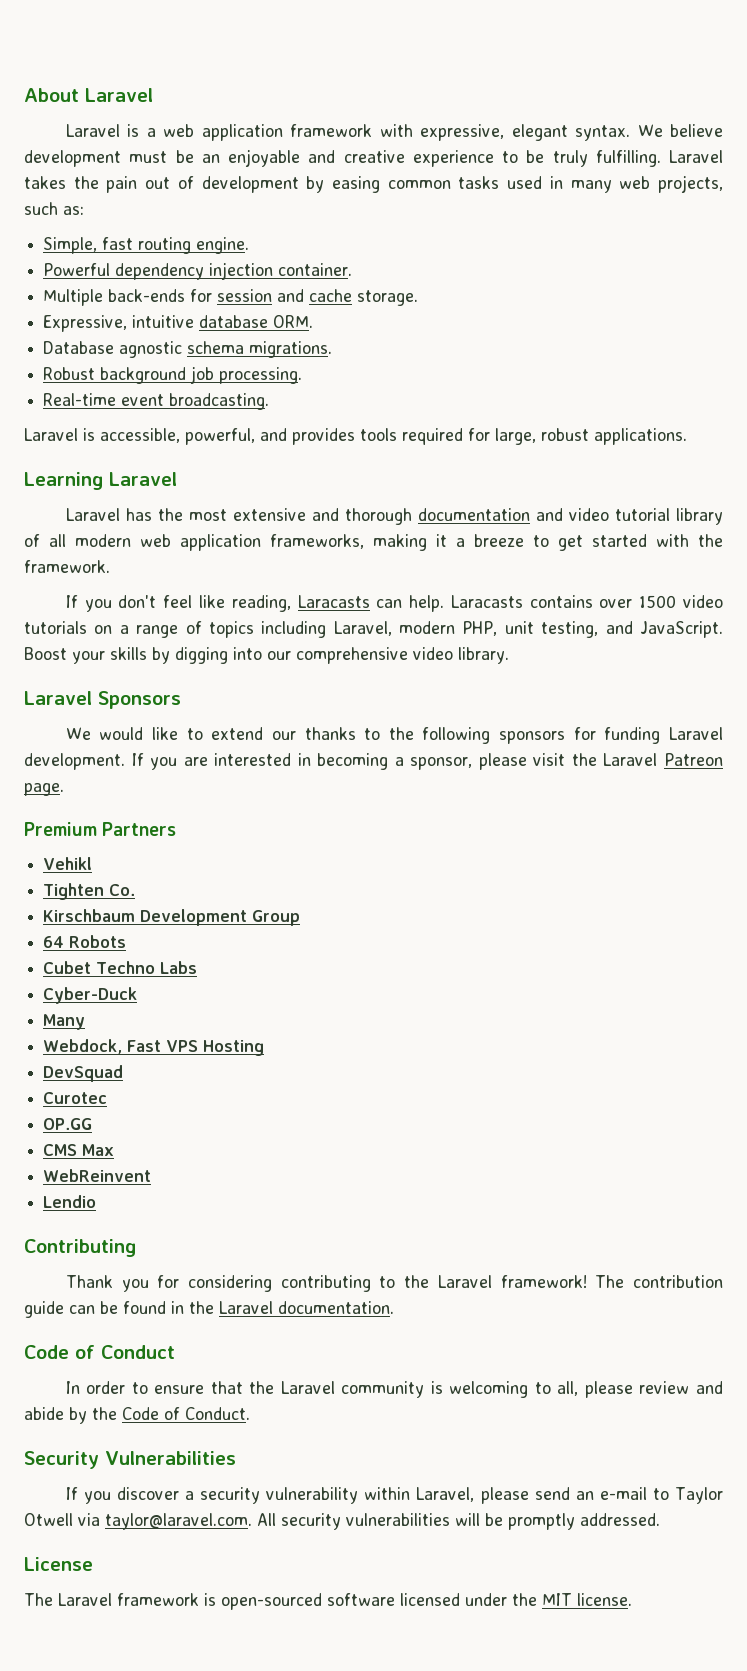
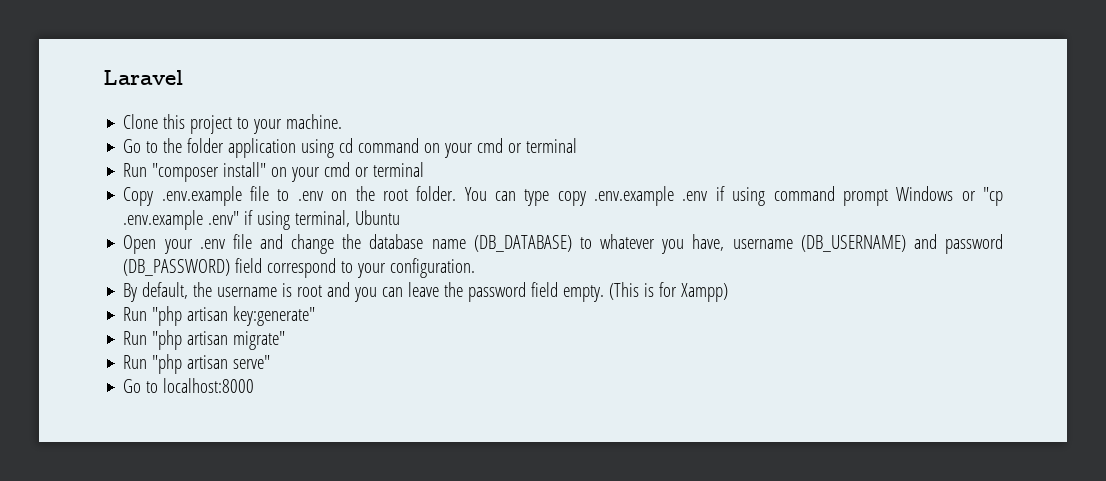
[24,88,153,102] [65,124,724,141] [24,149,723,167] [24,175,723,193] [24,202,84,215] [43,237,250,254] [43,262,353,280] [43,289,419,306] [43,315,314,332] [43,341,333,358] [43,366,303,384] [43,393,270,410] [24,428,687,445] [24,472,177,490] [65,508,724,525] [24,534,723,551] [24,560,110,573] [65,595,724,612] [24,621,723,638] [24,647,509,664] [24,691,181,709] [65,727,724,744] [24,753,724,770] [24,783,64,796] [24,822,177,836] [43,857,93,870] [43,883,136,900] [43,909,301,926] [43,935,127,948] [43,961,198,974] [43,987,138,1004] [43,1014,86,1030] [43,1039,265,1056] [43,1065,124,1082] [43,1092,108,1104] [43,1118,93,1130] [43,1144,115,1156] [43,1169,152,1182] [43,1195,97,1208] [24,1239,136,1257] [65,1275,724,1292] [24,1301,394,1318] [24,1345,175,1359] [65,1381,724,1398] [24,1407,250,1424] [24,1451,236,1469] [65,1487,724,1504] [24,1513,660,1530] [24,1557,93,1571] [24,1593,632,1610] About Laravel // Laravel is a web application framework with expressive, elegant syntax. We believe development must be an enjoyable and creative experience to be truly fulfilling. Laravel takes the pain out of development by easing common tasks used in many web projects, such as: // Simple, fast routing engine. // Powerful dependency injection container. // Multiple back-ends for session and cache storage. // Expressive, intuitive database ORM. // Database agnostic schema migrations. // Robust background job processing. // Real-time event broadcasting. // Laravel is accessible, powerful, and provides tools required for large, robust applications. // Learning Laravel // Laravel has the most extensive and thorough documentation and video tutorial library of all modern web application frameworks, making it a breeze to get started with the framework. // If you don't feel like reading, Laracasts can help. Laracasts contains over 1500 video tutorials on a range of topics including Laravel, modern PHP, unit testing, and JavaScript. Boost your skills by digging into our comprehensive video library. // Laravel Sponsors // We would like to extend our thanks to the following sponsors for funding Laravel development. If you are interested in becoming a sponsor, please visit the Laravel Patreon page. // Premium Partners // Vehikl // Tighten Co. // Kirschbaum Development Group // 64 Robots // Cubet Techno Labs // Cyber-Duck // Many // Webdock, Fast VPS Hosting // DevSquad // Curotec // OP.GG // CMS Max // WebReinvent // Lendio // Contributing // Thank you for considering contributing to the Laravel framework! The contribution guide can be found in the Laravel documentation. // Code of Conduct // In order to ensure that the Laravel community is welcoming to all, please review and abide by the Code of Conduct. // Security Vulnerabilities // If you discover a security vulnerability within Laravel, please send an e-mail to Taylor Otwell via taylor@laravel.com. All security vulnerabilities will be promptly addressed. // License // The Laravel framework is open-sourced software licensed under the MIT license. -> [103,70,183,85] [123,114,343,134] [123,138,578,158] [123,162,425,182] [123,186,1004,206] [123,210,401,230] [123,234,1003,254] [123,258,476,278] [123,282,729,302] [123,306,316,326] [123,330,286,350] [123,354,271,374] [123,378,255,393] Laravel // Clone this project to your machine. // Go to the folder application using cd command on your cmd or terminal // Run "composer install" on your cmd or terminal // Copy .env.example file to .env on the root folder. You can type copy .env.example .env if using command prompt Windows or "cp .env.example .env" if using terminal, Ubuntu // Open your .env file and change the database name (DB_DATABASE) to whatever you have, username (DB_USERNAME) and password (DB_PASSWORD) field correspond to your configuration. // By default, the username is root and you can leave the password field empty. (This is for Xampp) // Run "php artisan key:generate" // Run "php artisan migrate" // Run "php artisan serve" // Go to localhost:8000

